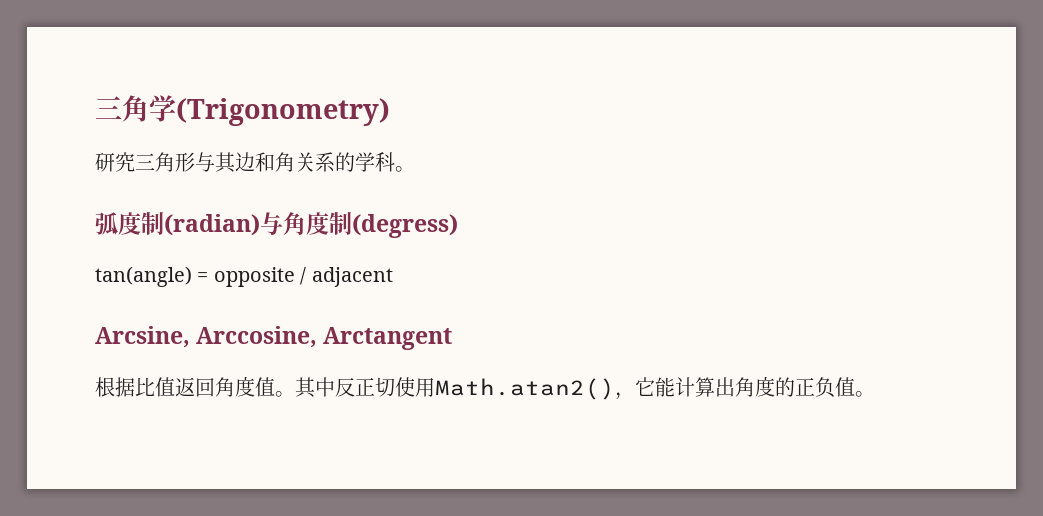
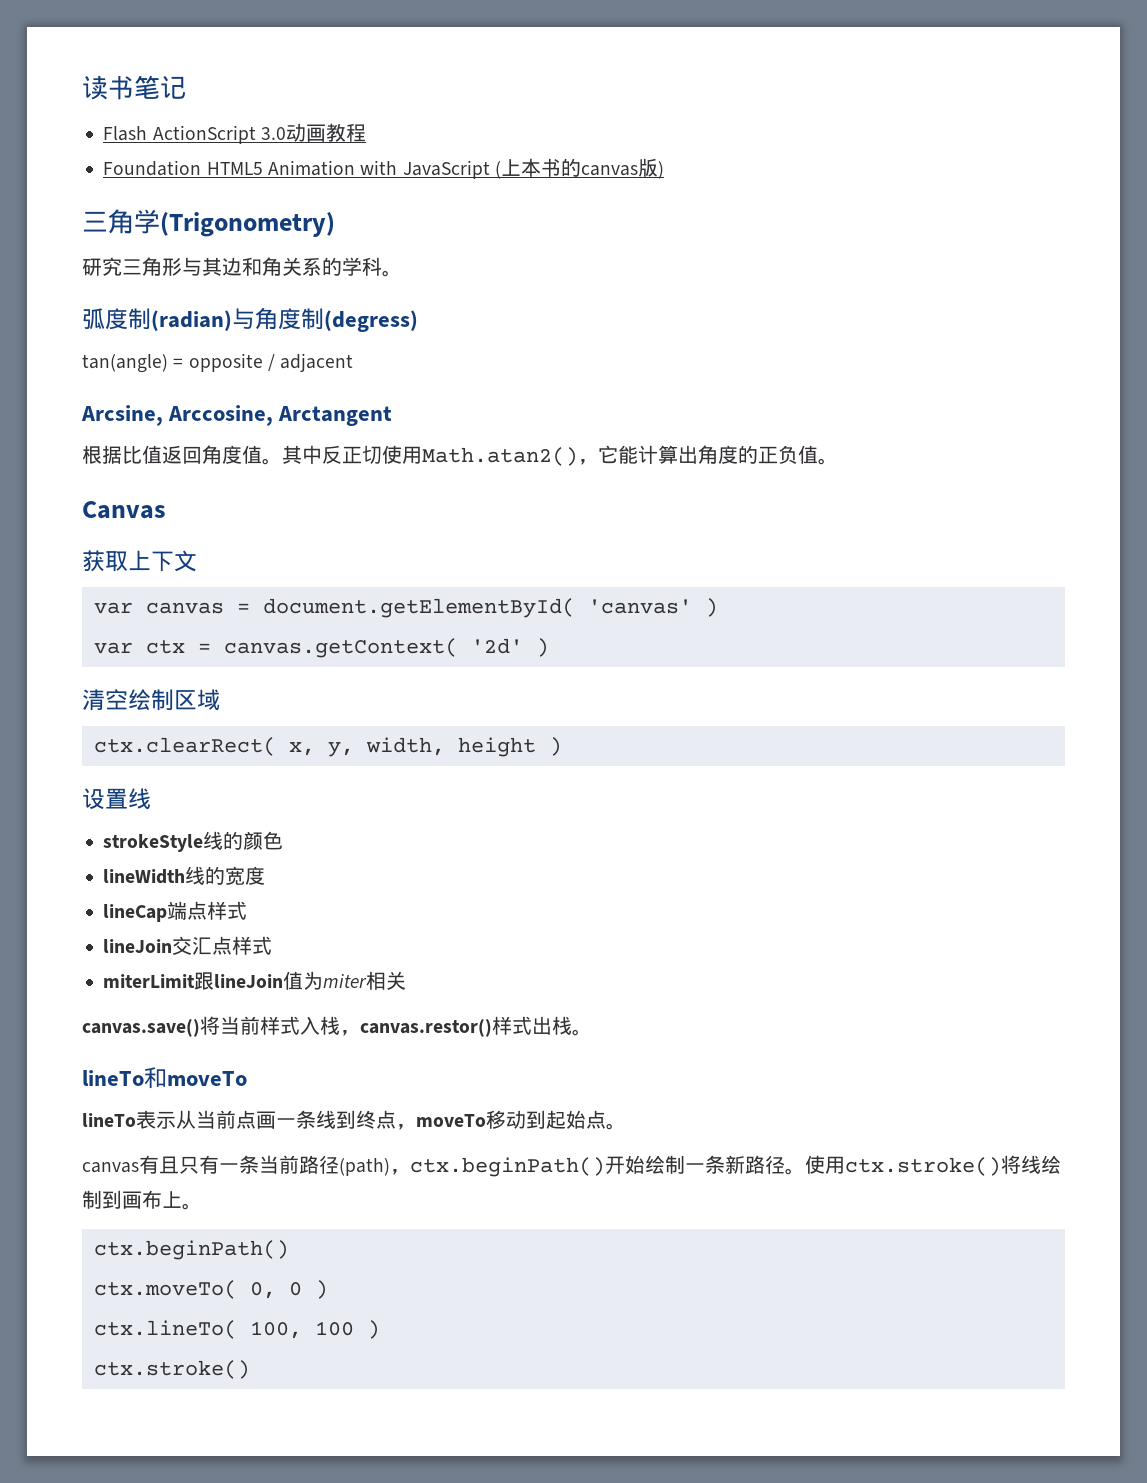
(95, 107) none -> [82,75,186,100] [103,123,366,144] [103,158,664,179] 读书笔记 // Flash ActionScript 3.0动画教程 // Foundation HTML5 Animation with JavaScript (上本书的canvas版) //
(875, 394) none -> [82,501,166,519] [82,550,197,572] [93,598,718,618] [93,638,549,658] [82,689,220,711] [93,737,562,757] [82,788,151,810] [103,831,284,852] [103,866,266,885] [103,901,248,922] [103,936,273,955] [103,971,407,990] [82,1016,592,1037] [82,1067,247,1089] [82,1110,626,1130] [82,1155,1061,1177] [82,1190,202,1210] [93,1240,289,1260] [93,1280,328,1299] [93,1320,380,1339] [93,1360,250,1379] // Canvas // 获取上下文 // var canvas = document.getElementById( 'canvas' ) // var ctx = canvas.getContext( '2d' ) // 清空绘制区域 // ctx.clearRect( x, y, width, height ) // 设置线 // strokeStyle线的颜色 // lineWidth线的宽度 // lineCap端点样式 // lineJoin交汇点样式 // miterLimit跟lineJoin值为miter相关 // canvas.save()将当前样式入栈，canvas.restor()样式出栈。 // lineTo和moveTo // lineTo表示从当前点画一条线到终点，moveTo移动到起始点。 // canvas有且只有一条当前路径(path)，ctx.beginPath()开始绘制一条新路径。使用ctx.stroke()将线绘制到画布上。 // ctx.beginPath() // ctx.moveTo( 0, 0 ) // ctx.lineTo( 100, 100 ) // ctx.stroke()

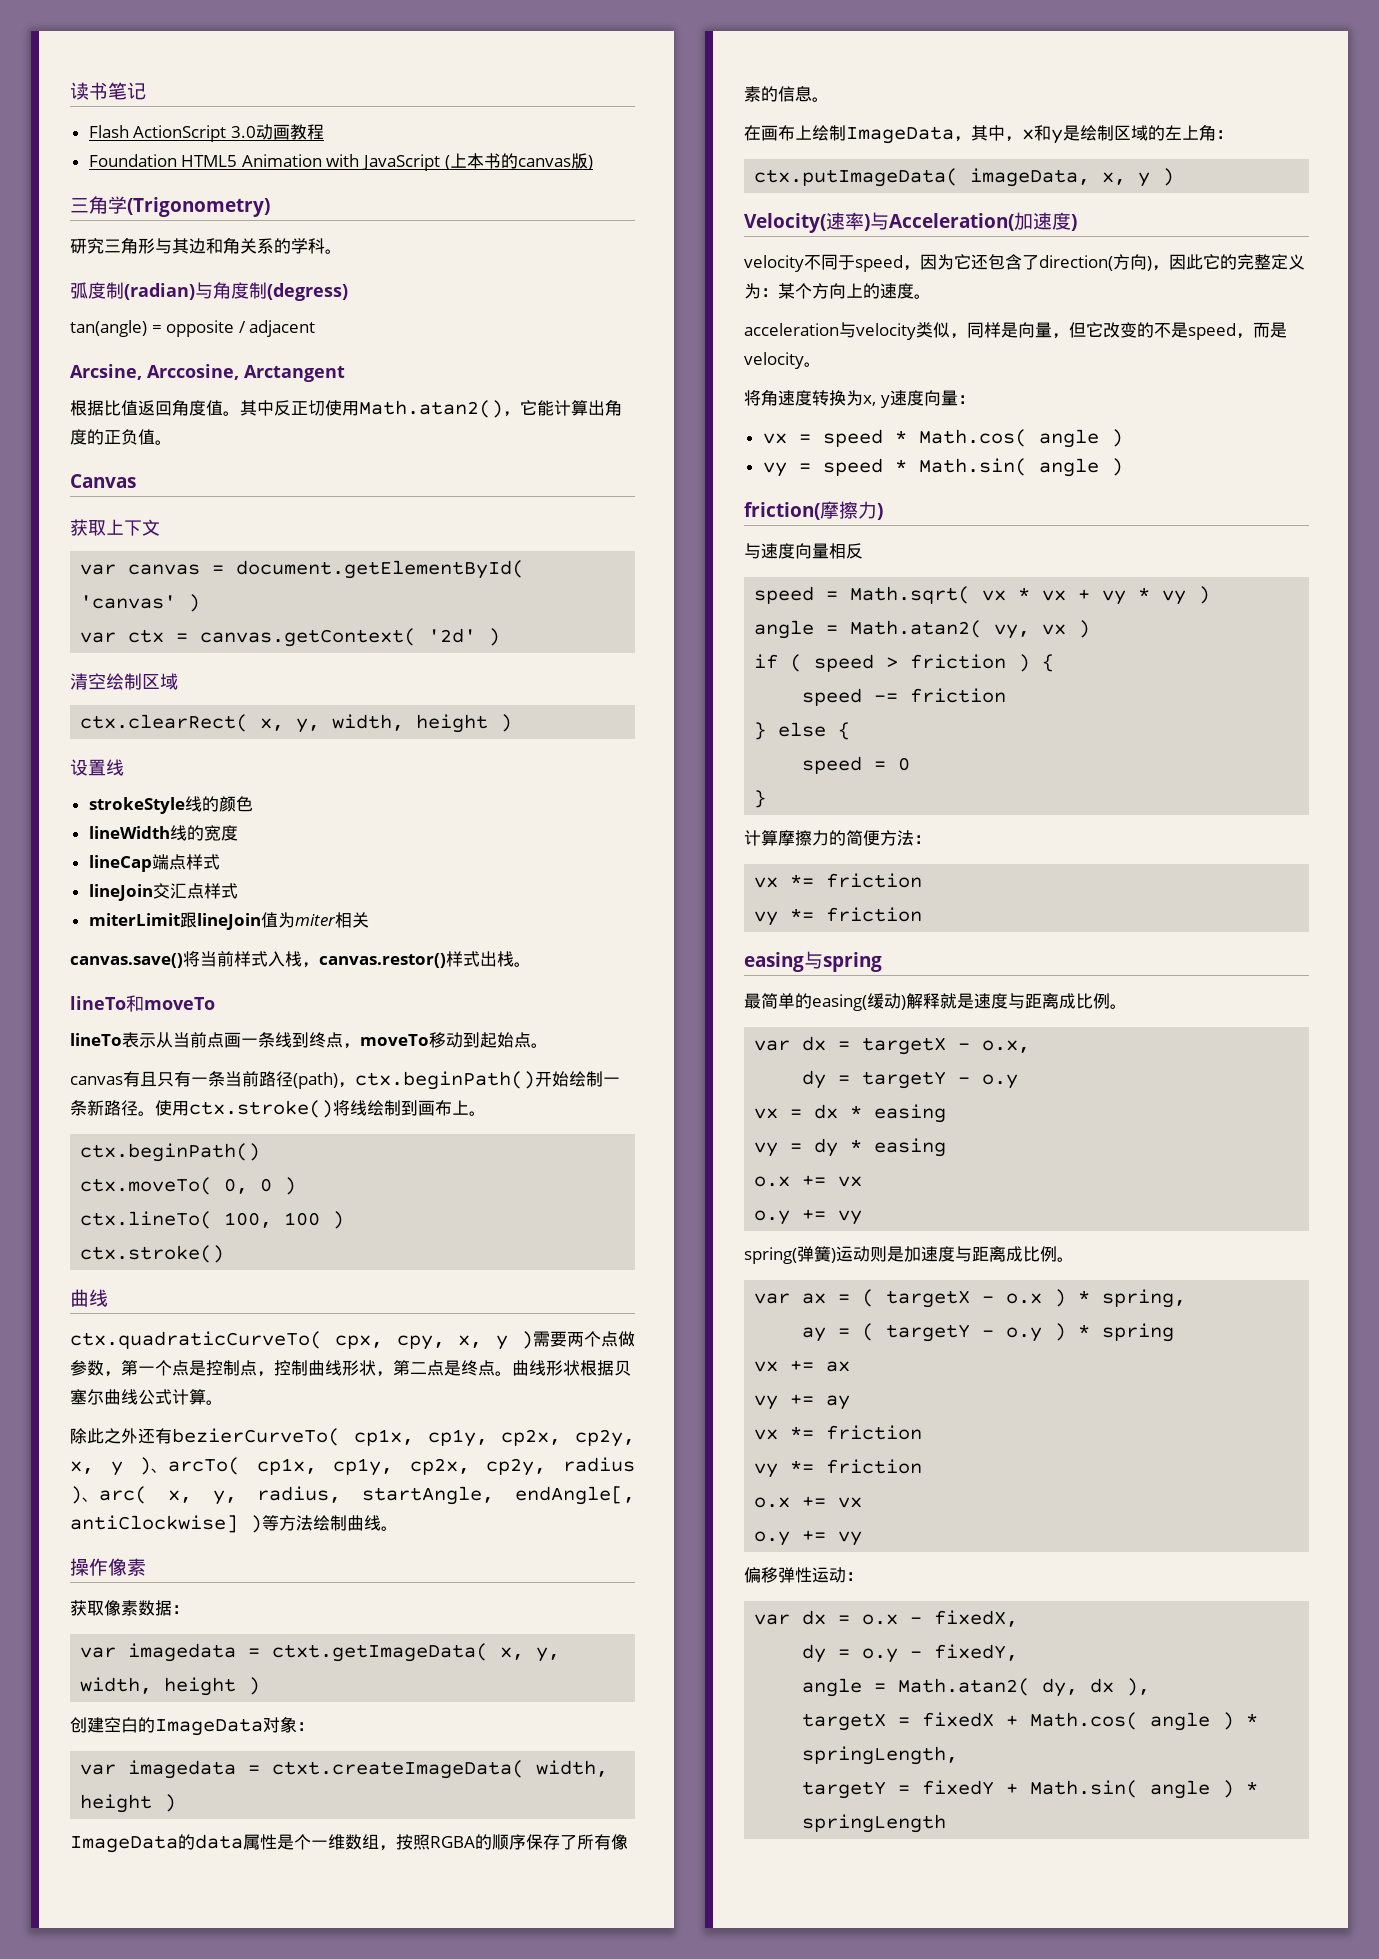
(250, 1369) none -> [70,1289,108,1307] [70,1331,635,1350] [70,1360,631,1377] [70,1389,223,1405] [70,1428,635,1447] [70,1457,635,1476] [70,1486,635,1505] [70,1515,398,1533] [70,1558,146,1576] [70,1600,189,1616] [80,1643,561,1662] [80,1677,261,1696] [70,1716,314,1736] [80,1760,609,1779] [80,1794,177,1813] [70,1834,628,1853] [744,86,829,102] [744,124,1233,144] [754,168,1175,187] [744,212,1077,233] [744,254,1305,272] [744,283,931,299] [744,322,1287,340] [744,352,821,369] [744,389,975,408] [762,429,1123,448] [762,458,1123,477] [744,501,883,520] [744,543,863,559] [754,586,1211,605] [754,620,1091,639] [754,654,1055,672] [802,688,1007,706] [754,722,851,740] [802,756,911,774] [754,790,767,808] [744,830,931,846] [754,873,923,888] [754,907,923,926] [744,951,882,972] [744,993,1127,1011] [754,1036,1031,1055] [802,1070,1019,1089] [754,1104,947,1123] [754,1138,947,1157] [754,1175,863,1187] [754,1209,863,1225] [744,1246,1074,1264] [754,1289,1187,1308] [802,1323,1175,1342] [754,1360,851,1372] [754,1394,851,1410] [754,1425,923,1440] [754,1459,923,1478] [754,1496,863,1508] [754,1530,863,1546] [744,1567,863,1583] [754,1610,1019,1627] [802,1644,1019,1663] [802,1678,1151,1697] [802,1712,1259,1731] [802,1746,959,1765] [802,1780,1259,1799] [802,1814,947,1833] // 曲线 // ctx.quadraticCurveTo( cpx, cpy, x, y )需要两个点做参数，第一个点是控制点，控制曲线形状，第二点是终点。曲线形状根据贝塞尔曲线公式计算。 // 除此之外还有bezierCurveTo( cp1x, cp1y, cp2x, cp2y, x, y )、arcTo( cp1x, cp1y, cp2x, cp2y, radius )、arc( x, y, radius, startAngle, endAngle[, antiClockwise] )等方法绘制曲线。 // 操作像素 // 获取像素数据： // var imagedata = ctxt.getImageData( x, y, width, height ) // 创建空白的ImageData对象： // var imagedata = ctxt.createImageData( width, height ) // ImageData的data属性是个一维数组，按照RGBA的顺序保存了所有像素的信息。 // 在画布上绘制ImageData，其中，x和y是绘制区域的左上角： // ctx.putImageData( imageData, x, y ) // Velocity(速率)与Acceleration(加速度) // velocity不同于speed，因为它还包含了direction(方向)，因此它的完整定义为：某个方向上的速度。 // acceleration与velocity类似，同样是向量，但它改变的不是speed，而是velocity。 // 将角速度转换为x, y速度向量： // vx = speed * Math.cos( angle ) // vy = speed * Math.sin( angle ) // friction(摩擦力) // 与速度向量相反 // speed = Math.sqrt( vx * vx + vy * vy ) // angle = Math.atan2( vy, vx ) // if ( speed > friction ) { // speed -= friction // } else { // speed = 0 // } // 计算摩擦力的简便方法： // vx *= friction // vy *= friction // easing与spring // 最简单的easing(缓动)解释就是速度与距离成比例。 // var dx = targetX - o.x, // dy = targetY - o.y // vx = dx * easing // vy = dy * easing // o.x += vx // o.y += vy // spring(弹簧)运动则是加速度与距离成比例。 // var ax = ( targetX - o.x ) * spring, // ay = ( targetY - o.y ) * spring // vx += ax // vy += ay // vx *= friction // vy *= friction // o.x += vx // o.y += vy // 偏移弹性运动： // var dx = o.x - fixedX, // dy = o.y - fixedY, // angle = Math.atan2( dy, dx ), // targetX = fixedX + Math.cos( angle ) * springLength, // targetY = fixedY + Math.sin( angle ) * springLength

